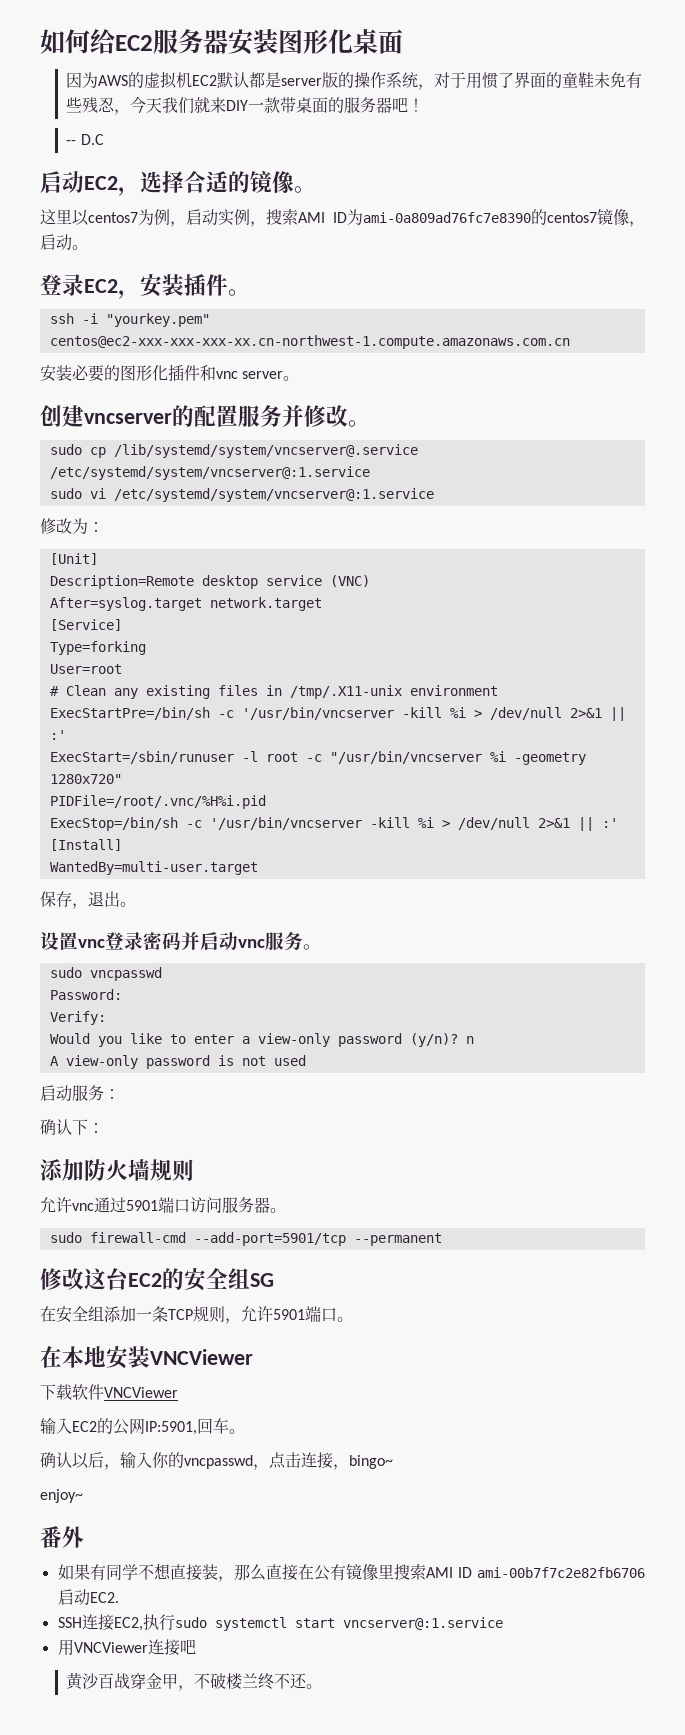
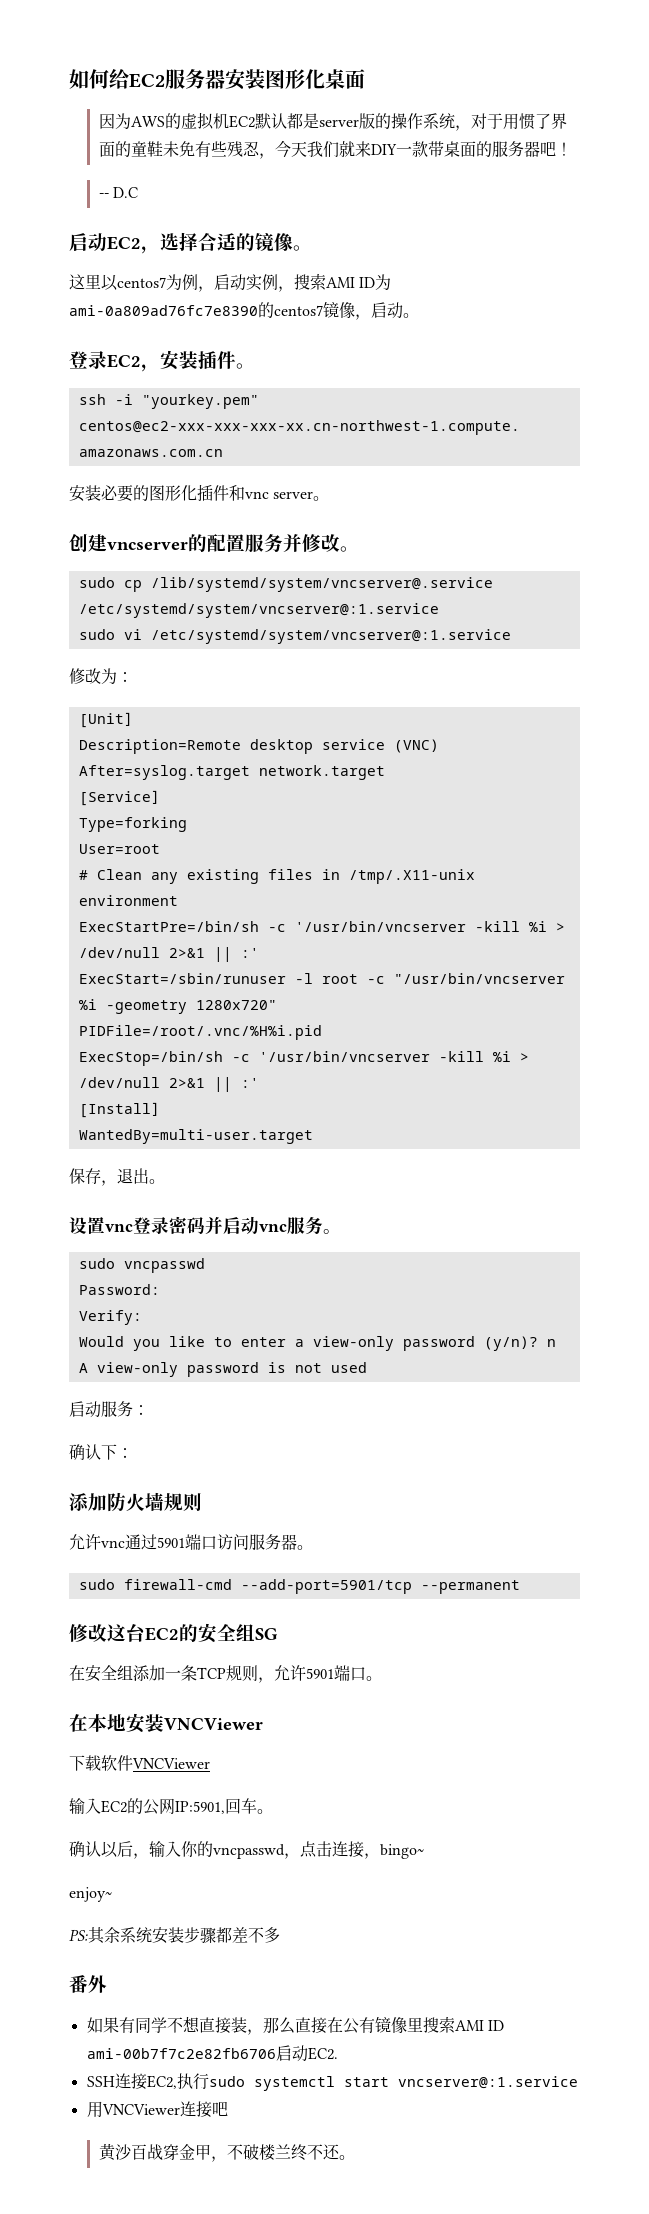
(83, 1496) none -> [69,1927,280,1944] // PS:其余系统安装步骤都差不多

